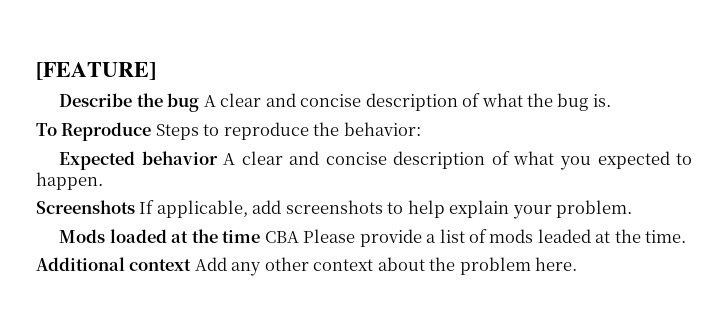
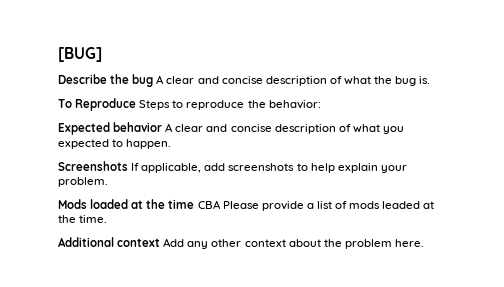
[36,62,156,80] [FEATURE] -> [58,47,102,62] [BUG]

